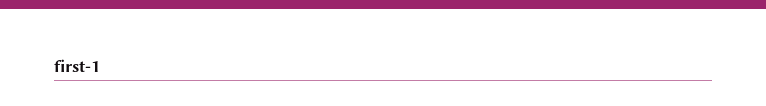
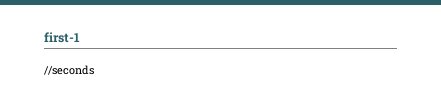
(100, 65) none -> [44,65,94,75] // //seconds

